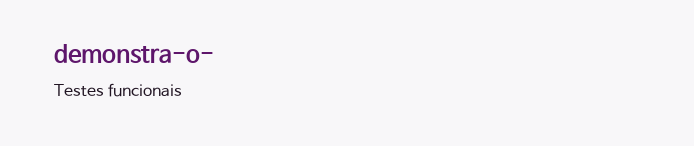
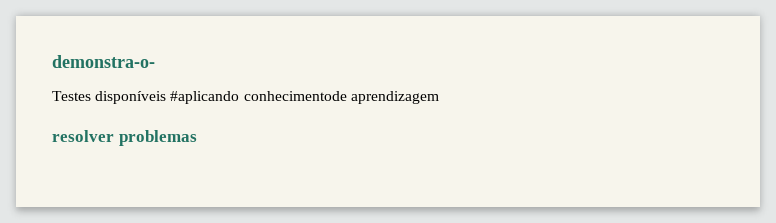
[108,83,183,97] funcionais -> [95,91,439,104] [52,130,197,146] disponíveis #aplicando conhecimentode aprendizagem // resolver problemas

